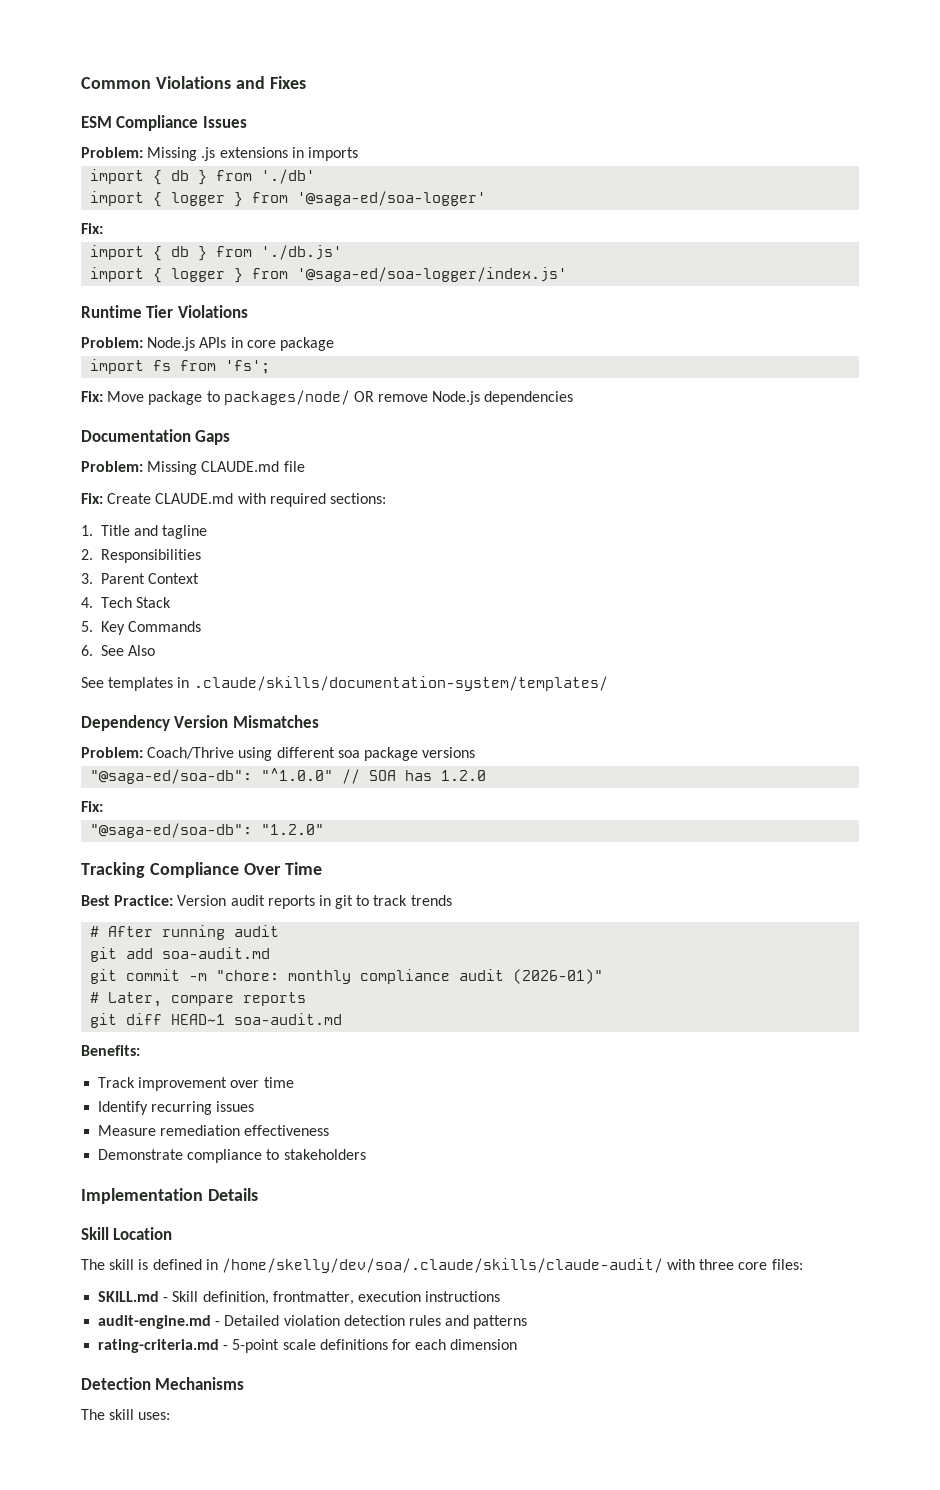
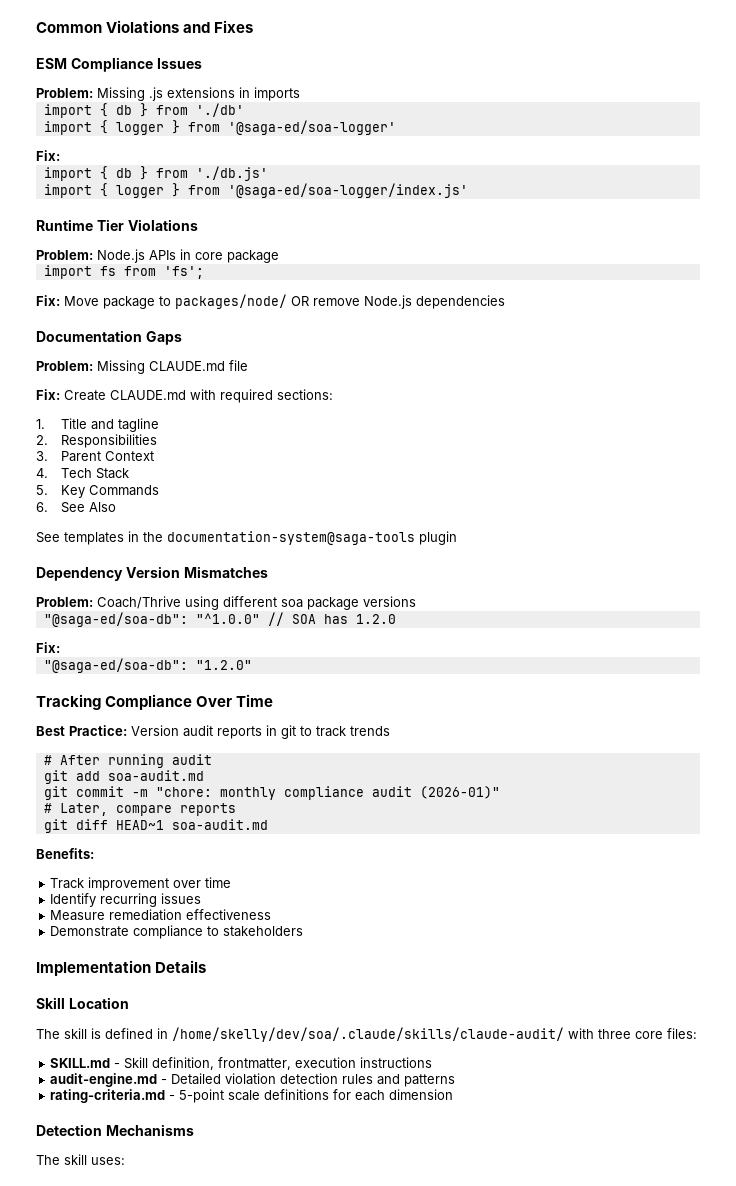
[193,676,608,691] .claude/skills/documentation-system/templates/ -> [143,531,457,545] the documentation-system@saga-tools plugin

